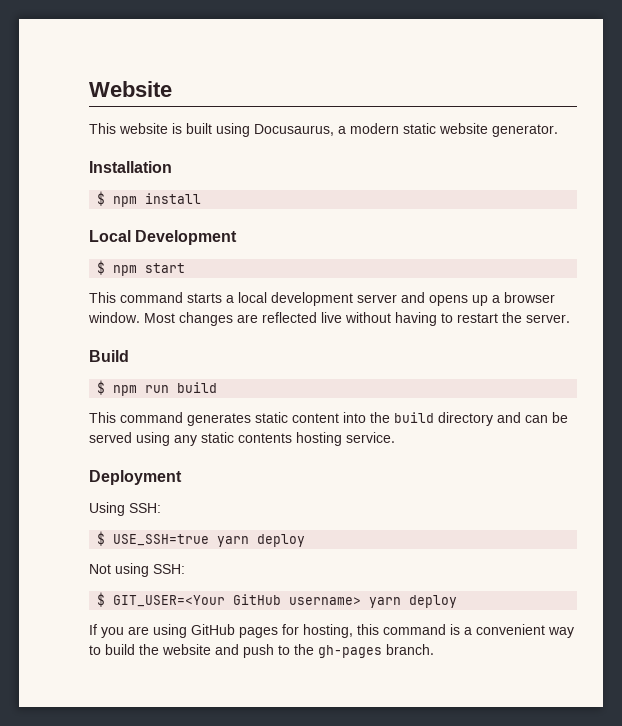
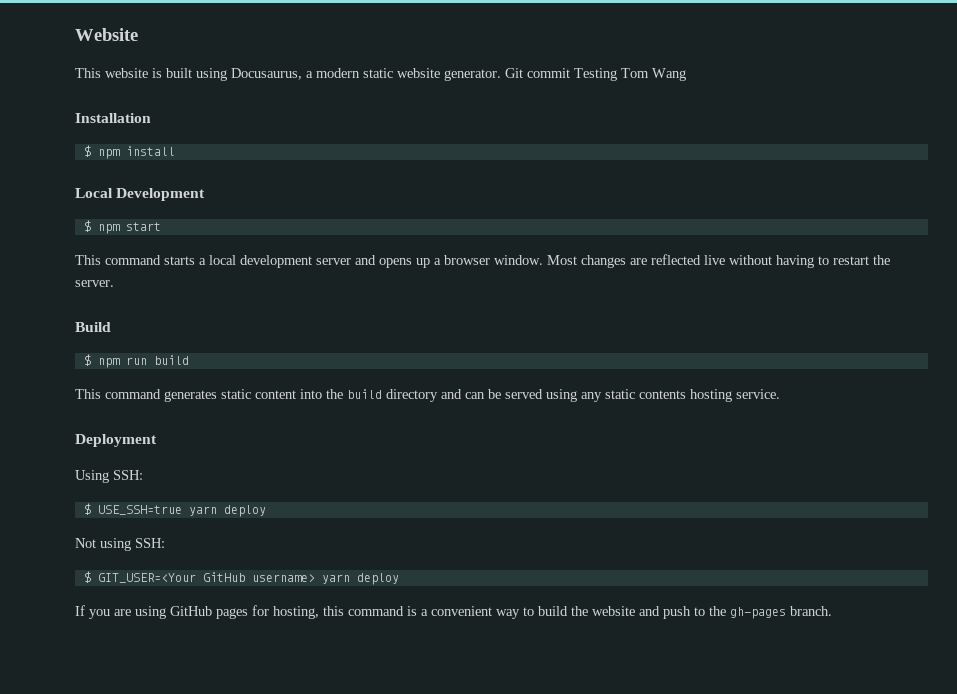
(558, 130) none -> [505,68,686,81] Git commit Testing Tom Wang

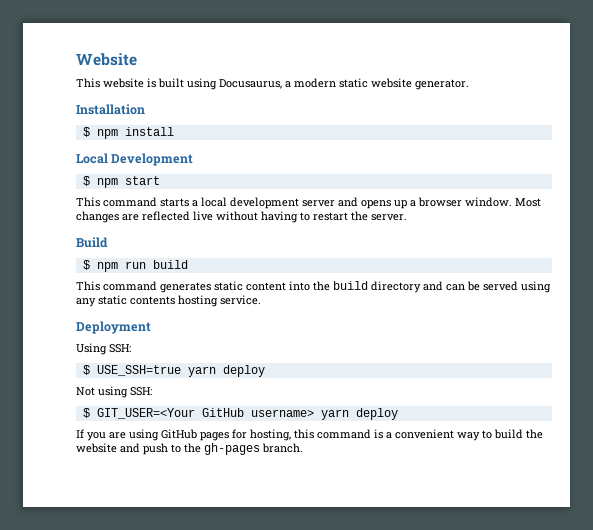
[505,68,686,81] Git commit Testing Tom Wang -> (469, 84) none

